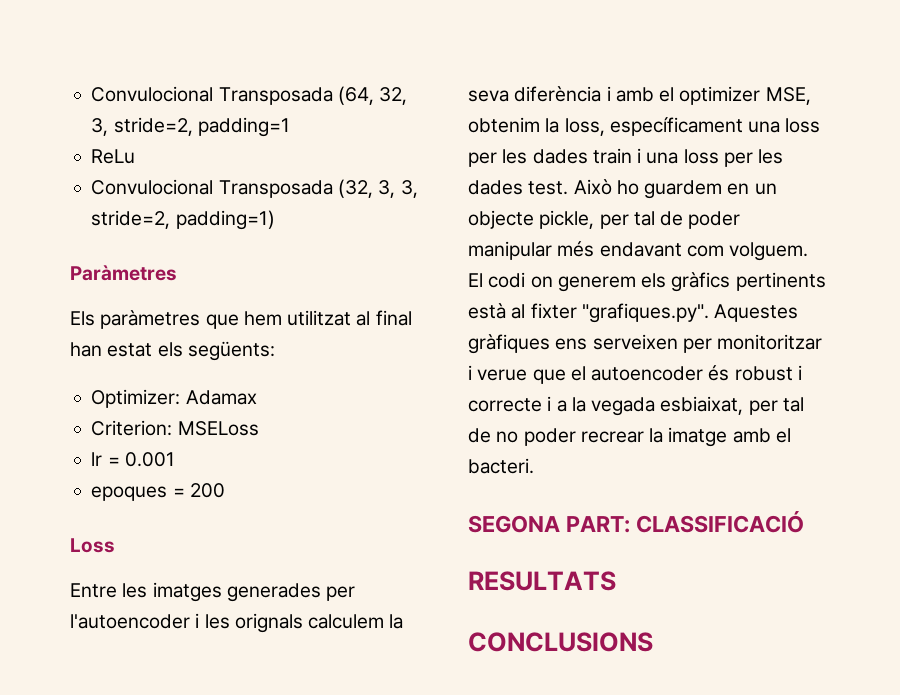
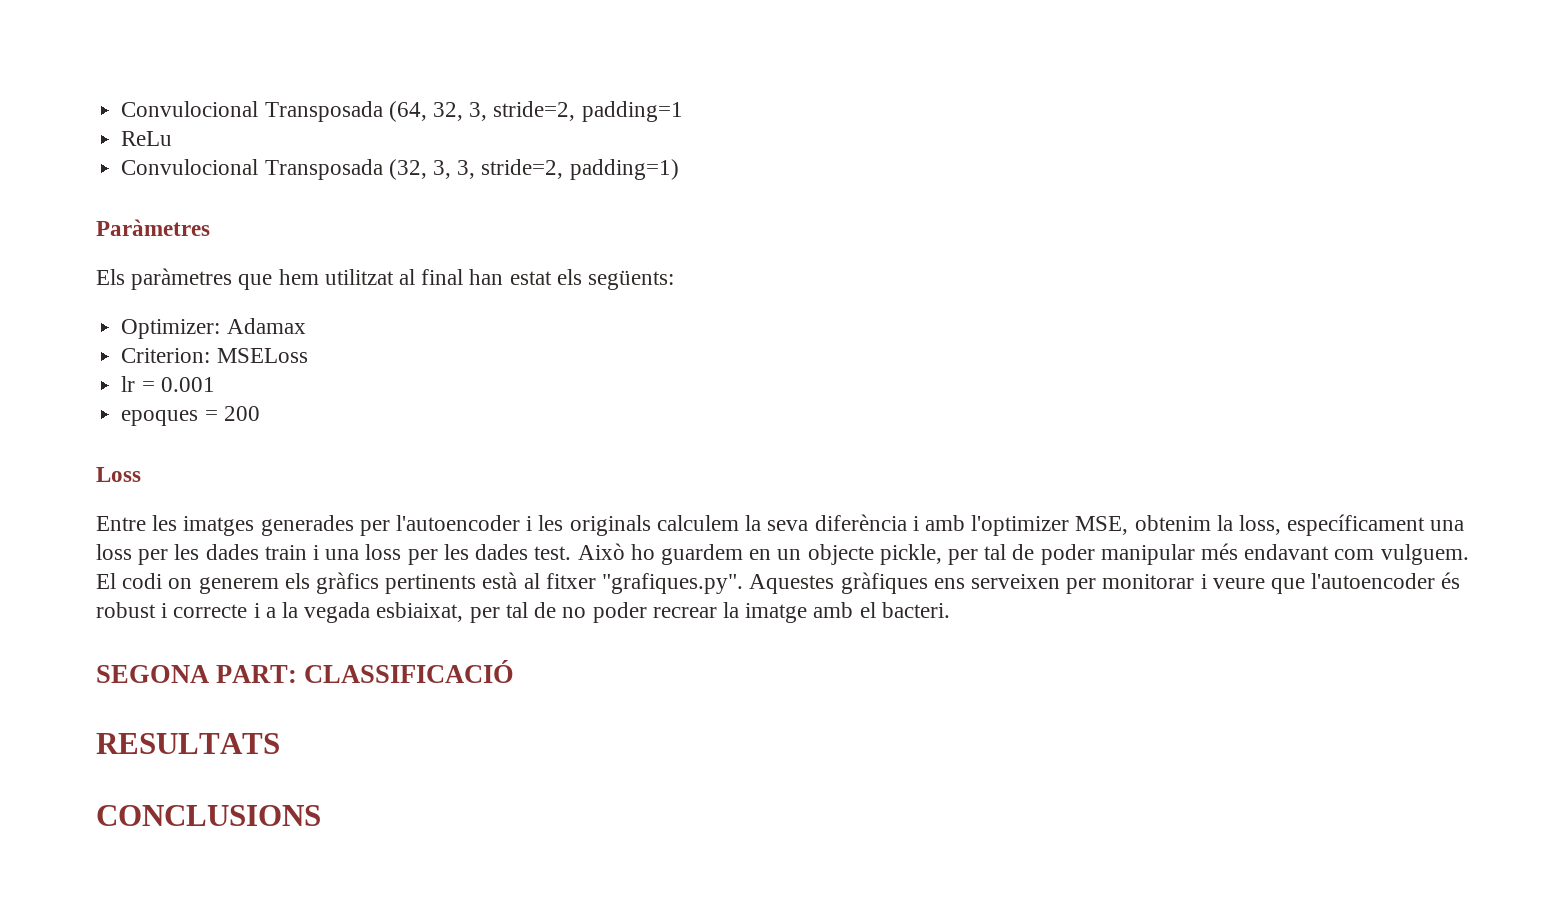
[234,613,303,633] orignals -> [569,515,651,536] originals
[659,86,761,105] el optimizer -> [971,515,1070,536] l'optimizer
[729,242,809,261] volguem. -> [1380,544,1469,565] vulguem.
[530,303,577,319] fixter -> [545,573,596,589] fitxer
[717,334,823,350] [468,365,704,384] monitoritzar i verue que el autoencoder -> [1102,573,1436,594] monitorar i veure que l'autoencoder

